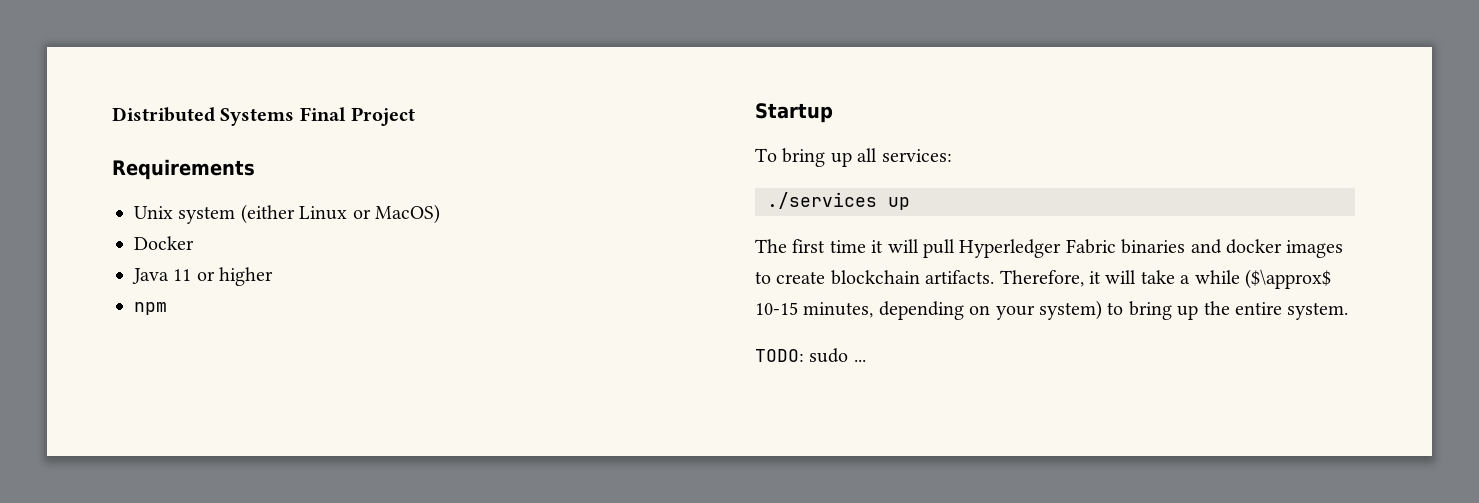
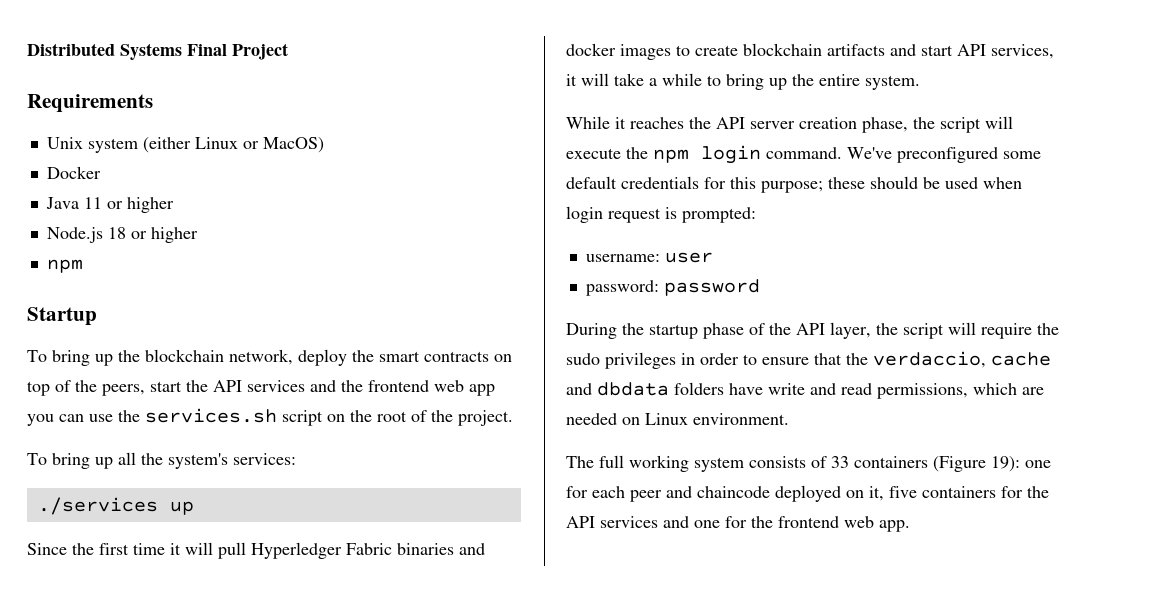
[134,302,167,315] [755,103,833,123] npm // Startup -> [46,227,198,243] [46,259,83,273] [27,307,97,326] [27,349,512,366] [27,380,495,396] [27,408,513,426] Node.js 18 or higher // npm // Startup // To bring up the blockchain network, deploy the smart contracts on top of the peers, start the API services and the frontend web app you can use the services.sh script on the root of the project.
(878, 155) none -> [141,453,228,469] the system's
[755,239,787,253] The -> [27,543,94,555] Since the
[925,270,1084,287] artifacts. Therefore, -> [827,44,1054,59] artifacts and start API services,
[1245,269,1331,289] [755,300,1102,320] ($\approx$ 10-15 minutes, depending on your system) -> (702, 79) none
[755,348,866,363] TODO: sudo ... -> [566,116,1013,133] [566,145,1041,164] [566,176,1022,193] [566,206,756,223] [585,252,713,263] [585,279,760,296] [566,322,1059,339] [566,351,1051,369] [566,382,1044,399] [566,413,789,425] [566,455,1051,472] [566,485,1049,502] [566,516,910,532] While it reaches the API server creation phase, the script will execute the npm login command. We've preconfigured some default credentials for this purpose; these should be used when login request is prompted: // username: user // password: password // During the startup phase of the API layer, the script will require the sudo privileges in order to ensure that the verdaccio, cache and dbdata folders have write and read permissions, which are needed on Linux environment. // The full working system consists of 33 containers (Figure 19): one for each peer and chaincode deployed on it, five containers for the API services and one for the frontend web app.

